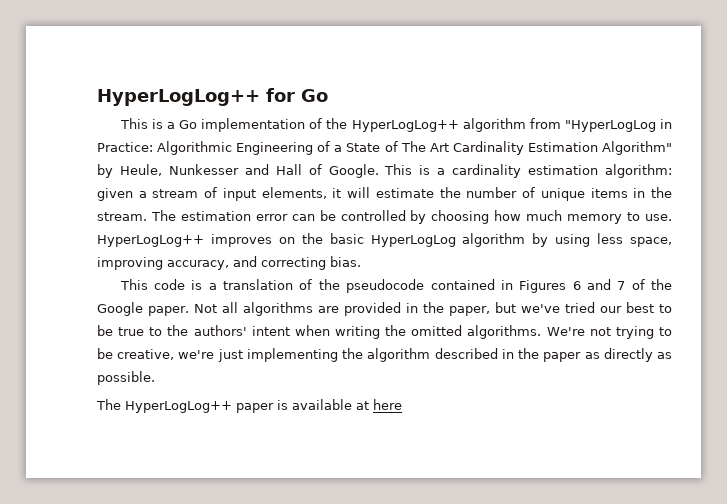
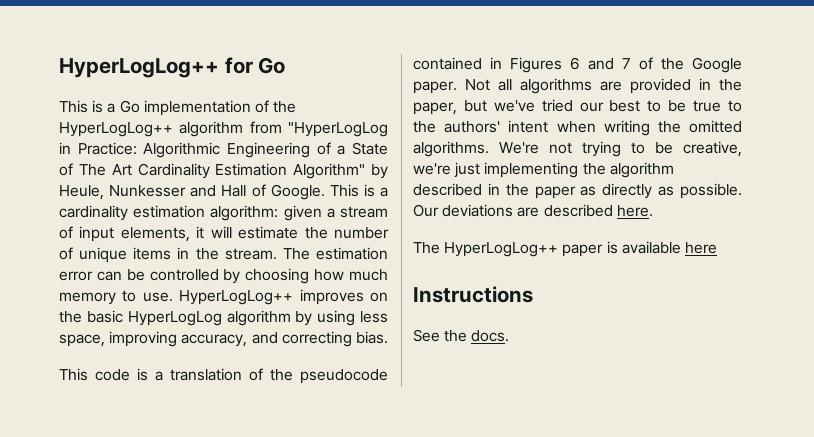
(155, 378) none -> [413,204,653,217] Our deviations are described here.
[356,401,369,410] at -> (681, 247) none
(402, 404) none -> [413,286,533,303] [413,329,510,342] // Instructions // See the docs.

